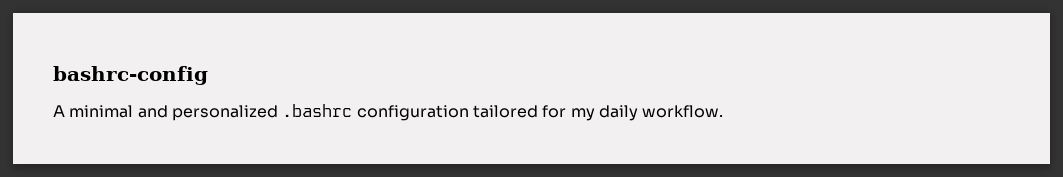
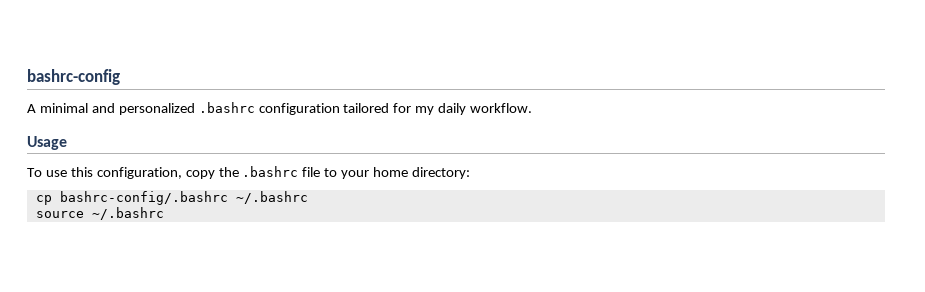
(724, 111) none -> [27,136,67,150] [27,166,471,179] [35,191,308,205] [35,207,164,220] // Usage // To use this configuration, copy the .bashrc file to your home directory: // cp bashrc-config/.bashrc ~/.bashrc // source ~/.bashrc

